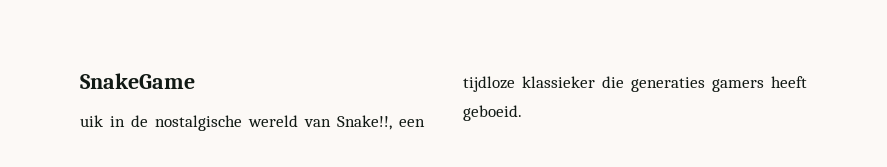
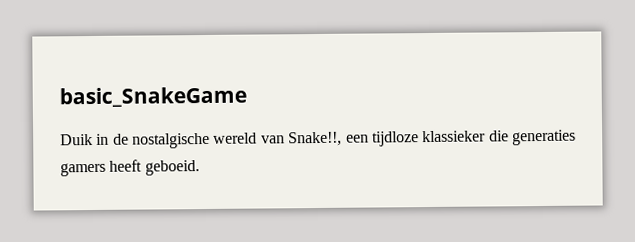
[80,73,195,89] [80,115,103,127] SnakeGame // uik -> [59,86,247,108] [60,134,93,146] basic_SnakeGame // Duik

